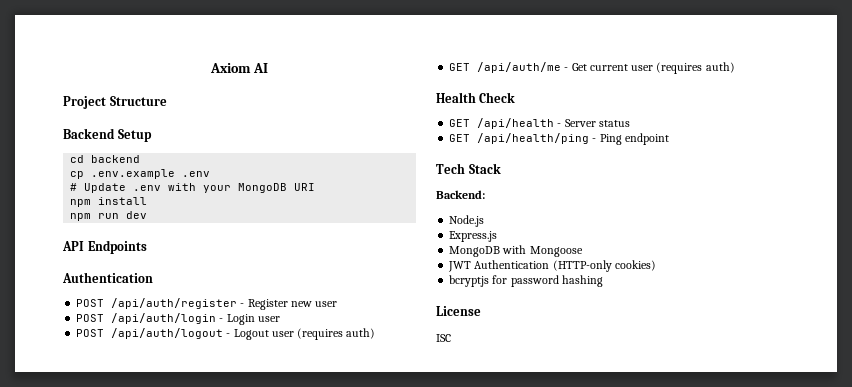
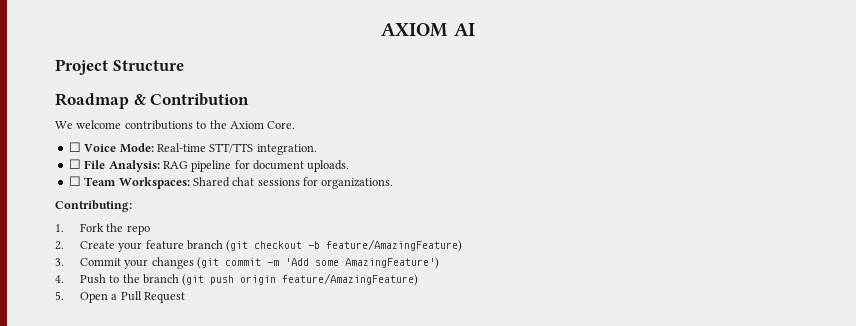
[210,63,252,73] Axiom -> [381,23,449,37] AXIOM
[63,128,152,142] [70,155,141,163] [70,169,211,179] [70,183,316,193] [70,197,148,207] [70,211,148,221] [62,240,147,254] [62,272,153,283] [76,298,338,310] [76,313,280,325] [76,328,376,340] [449,62,735,74] [436,92,516,103] [449,118,630,129] [449,133,669,145] [436,163,501,174] [436,190,485,199] [449,215,485,227] [449,231,498,242] [449,245,583,257] [448,260,656,272] [449,275,603,287] [436,306,481,316] [436,334,451,342] Backend Setup // cd backend // cp .env.example .env // # Update .env with your MongoDB URI // npm install // npm run dev // API Endpoints // Authentication // POST /api/auth/register - Register new user // POST /api/auth/login - Login user // POST /api/auth/logout - Logout user (requires auth) // GET /api/auth/me - Get current user (requires auth) // Health Check // GET /api/health - Server status // GET /api/health/ping - Ping endpoint // Tech Stack // Backend: // Node.js // Express.js // MongoDB with Mongoose // JWT Authentication (HTTP-only cookies) // bcryptjs for password hashing // License // ISC -> [55,93,250,109] [55,120,296,130] [68,142,317,155] [68,159,350,172] [68,176,394,189] [55,200,132,212] [55,223,150,235] [55,239,463,252] [55,257,439,269] [55,273,419,286] [55,291,185,303] Roadmap & Contribution // We welcome contributions to the Axiom Core. // ☐ Voice Mode: Real-time STT/TTS integration. // ☐ File Analysis: RAG pipeline for document uploads. // ☐ Team Workspaces: Shared chat sessions for organizations. // Contributing: // 1. Fork the repo // 2. Create your feature branch (git checkout -b feature/AmazingFeature) // 3. Commit your changes (git commit -m 'Add some AmazingFeature') // 4. Push to the branch (git push origin feature/AmazingFeature) // 5. Open a Pull Request

